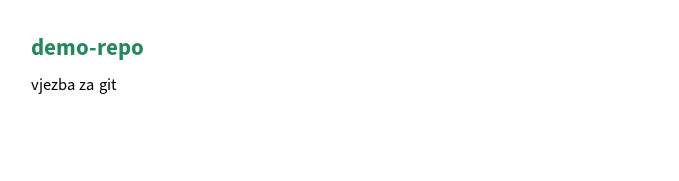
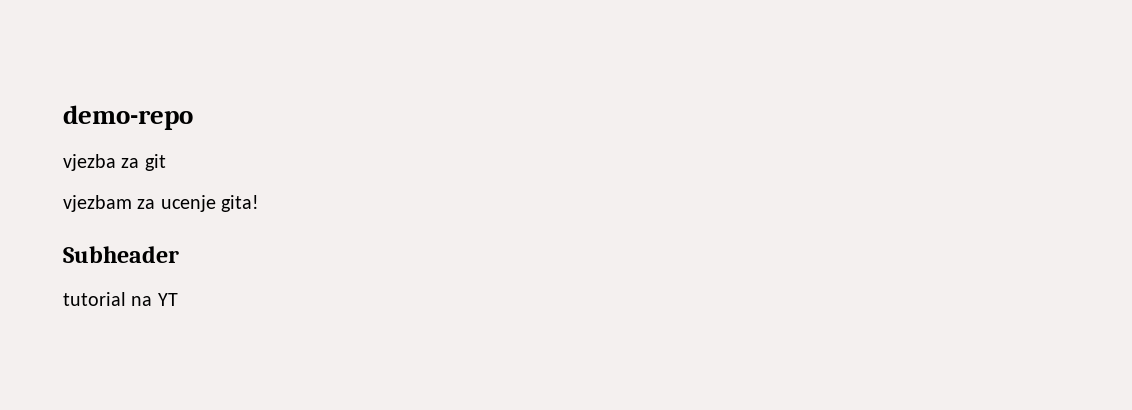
(117, 86) none -> [63,195,260,212] [63,246,179,263] [63,292,178,306] // vjezbam za ucenje gita! // Subheader // tutorial na YT

